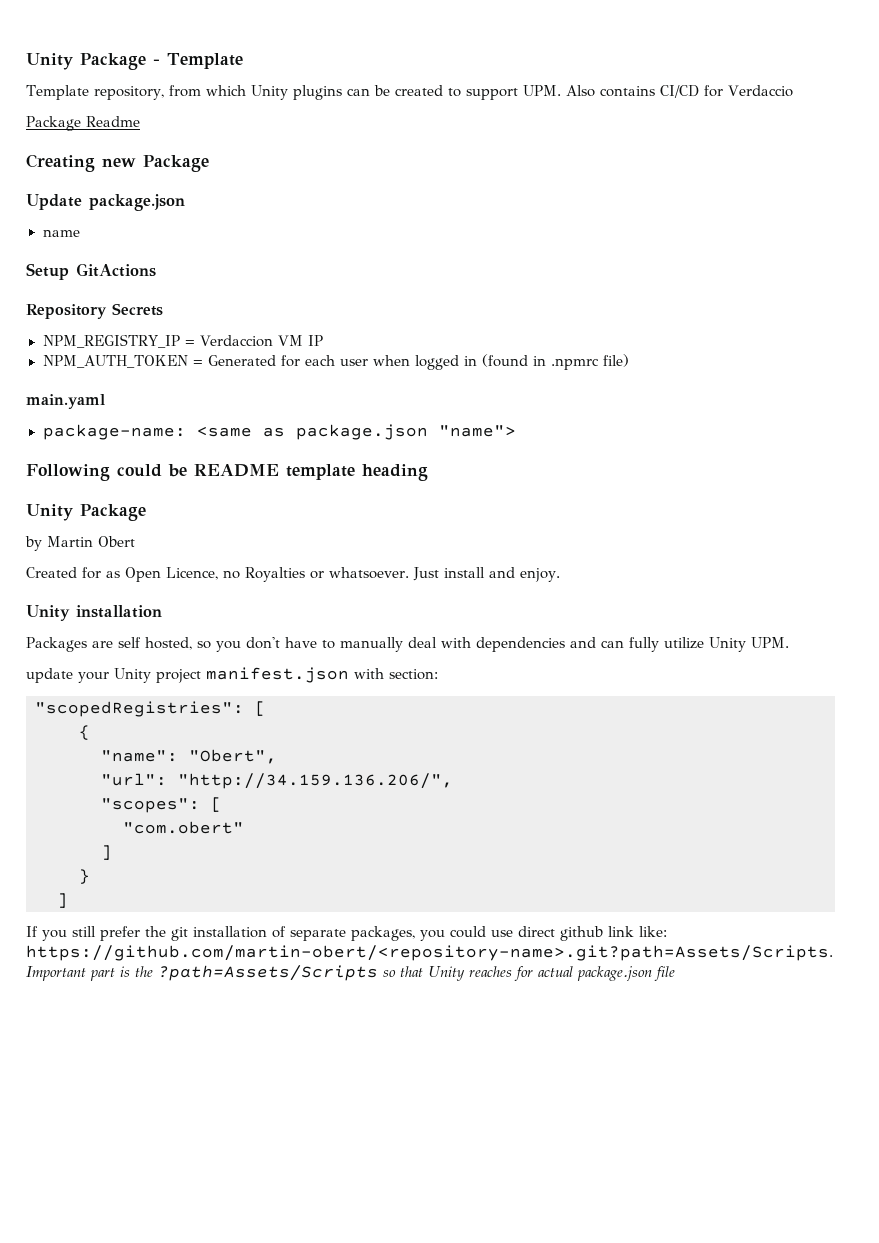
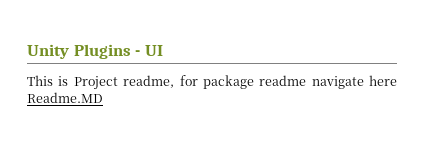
[26,53,243,70] [26,85,793,100] [26,116,140,131] [26,154,209,172] [26,194,185,211] [42,229,80,237] [26,263,156,280] [26,303,163,319] [42,334,324,348] [42,354,629,370] [26,394,105,409] [42,424,516,440] [26,464,428,481] [26,504,146,521] [25,536,135,551] [26,567,560,582] [26,605,162,621] [26,637,789,652] [26,667,438,683] [35,701,266,717] [79,725,90,740] [101,749,277,764] [101,773,453,789] [101,797,222,813] [123,821,244,834] [101,845,112,860] [79,869,90,884] [57,893,68,908] [26,926,667,941] [26,945,833,961] [26,965,675,981] Unity Package - Template // Template repository, from which Unity plugins can be created to support UPM. Also contains CI/CD for Verdaccio // Package Readme // Creating new Package // Update package.json // name // Setup GitActions // Repository Secrets // NPM_REGISTRY_IP = Verdaccion VM IP // NPM_AUTH_TOKEN = Generated for each user when logged in (found in .npmrc file) // main.yaml // package-name: <same as package.json "name"> // Following could be README template heading // Unity Package // by Martin Obert // Created for as Open Licence, no Royalties or whatsoever. Just install and enjoy. // Unity installation // Packages are self hosted, so you don't have to manually deal with dependencies and can fully utilize Unity UPM. // update your Unity project manifest.json with section: // "scopedRegistries": [ // { // "name": "Obert", // "url": "http://34.159.136.206/", // "scopes": [ // "com.obert" // ] // } // ] // If you still prefer the git installation of separate packages, you could use direct github link like: https://github.com/martin-obert/<repository-name>.git?path=Assets/Scripts. Important part is the ?path=Assets/Scripts so that Unity reaches for actual package.json file -> [27,44,163,59] [27,75,397,90] [27,92,103,103] Unity Plugins - UI // This is Project readme, for package readme navigate here Readme.MD

